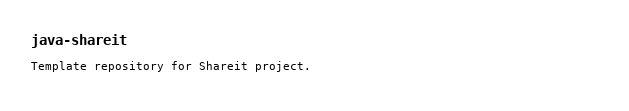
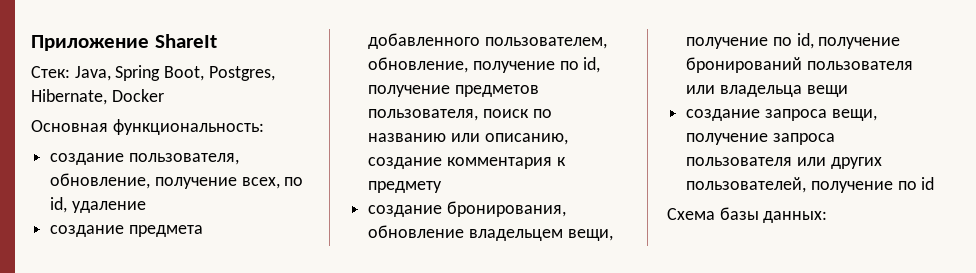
[31,34,127,48] [31,61,311,72] java-shareit // Template repository for Shareit project. -> [31,34,217,51] [31,65,275,81] [31,89,164,105] [31,119,264,135] [50,153,239,165] [50,173,304,189] [50,197,146,213] [50,225,203,237] [368,33,607,49] [368,57,601,73] [368,85,539,97] [368,109,552,121] [368,133,568,145] [368,157,566,169] [368,181,443,193] [368,201,566,217] [368,225,613,241] [686,33,901,49] [686,57,913,73] [686,85,848,97] [686,109,877,121] [686,133,835,145] [686,157,882,169] [686,177,935,193] [667,207,828,223] Приложение ShareIt // Стек: Java, Spring Boot, Postgres, Hibernate, Docker // Основная функциональность: // создание пользователя, обновление, получение всех, по id, удаление // создание предмета добавленного пользователем, обновление, получение по id, получение предметов пользователя, поиск по названию или описанию, создание комментария к предмету // создание бронирования, обновление владельцем вещи, получение по id, получение бронирований пользователя или владельца вещи // создание запроса вещи, получение запроса пользователя или других пользователей, получение по id // Схема базы данных:

